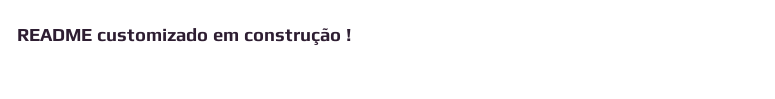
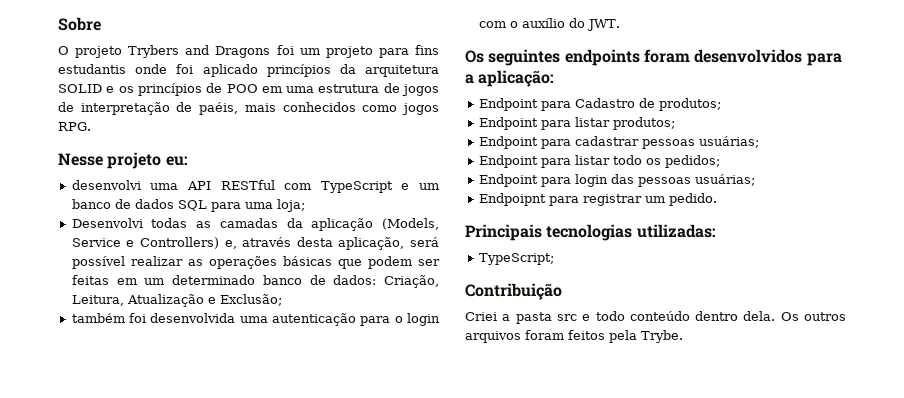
[17,28,351,46] README customizado em construção ! -> [58,17,101,31] [58,45,439,58] [58,64,439,77] [58,83,440,96] [58,102,440,115] [58,122,91,131] [58,152,188,169] [71,180,439,193] [71,199,305,212] [71,218,439,231] [71,237,439,250] [71,256,440,269] [71,275,439,288] [71,294,282,307] [71,313,440,326] [478,18,620,31] [465,49,842,66] [465,70,555,87] [478,98,721,111] [478,117,675,130] [478,136,759,149] [478,155,720,168] [478,174,755,187] [478,193,717,206] [465,224,716,241] [478,253,554,265] [465,283,562,300] [465,311,846,324] [465,330,683,343] Sobre // O projeto Trybers and Dragons foi um projeto para fins estudantis onde foi aplicado princípios da arquitetura SOLID e os princípios de POO em uma estrutura de jogos de interpretação de paéis, mais conhecidos como jogos RPG. // Nesse projeto eu: // desenvolvi uma API RESTful com TypeScript e um banco de dados SQL para uma loja; // Desenvolvi todas as camadas da aplicação (Models, Service e Controllers) e, através desta aplicação, será possível realizar as operações básicas que podem ser feitas em um determinado banco de dados: Criação, Leitura, Atualização e Exclusão; // também foi desenvolvida uma autenticação para o login com o auxílio do JWT. // Os seguintes endpoints foram desenvolvidos para a aplicação: // Endpoint para Cadastro de produtos; // Endpoint para listar produtos; // Endpoint para cadastrar pessoas usuárias; // Endpoint para listar todo os pedidos; // Endpoint para login das pessoas usuárias; // Endpoipnt para registrar um pedido. // Principais tecnologias utilizadas: // TypeScript; // Contribuição // Criei a pasta src e todo conteúdo dentro dela. Os outros arquivos foram feitos pela Trybe.

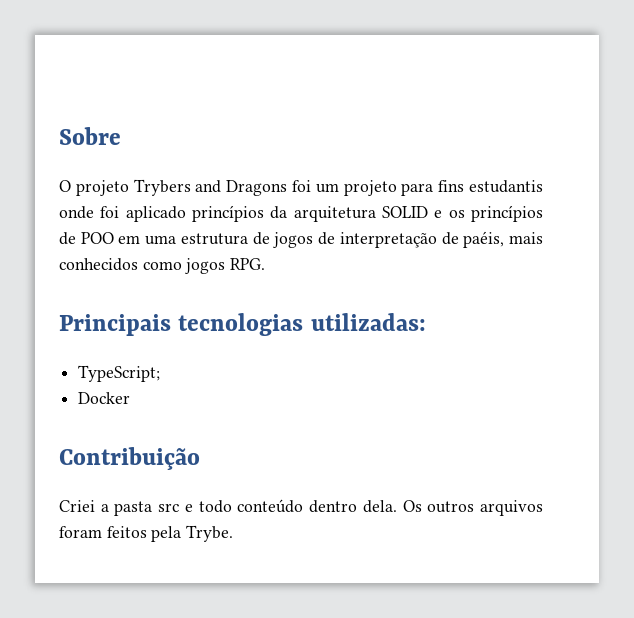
[58,152,188,169] [71,180,439,193] [71,199,305,212] [71,218,439,231] [71,237,439,250] [71,256,440,269] [71,275,439,288] [71,294,282,307] [71,313,440,326] [478,18,620,31] [465,49,842,66] [465,70,555,87] [478,98,721,111] [478,117,675,130] [478,136,759,149] [478,155,720,168] [478,174,755,187] [478,193,717,206] // Nesse projeto eu: // desenvolvi uma API RESTful com TypeScript e um banco de dados SQL para uma loja; // Desenvolvi todas as camadas da aplicação (Models, Service e Controllers) e, através desta aplicação, será possível realizar as operações básicas que podem ser feitas em um determinado banco de dados: Criação, Leitura, Atualização e Exclusão; // também foi desenvolvida uma autenticação para o login com o auxílio do JWT. // Os seguintes endpoints foram desenvolvidos para a aplicação: // Endpoint para Cadastro de produtos; // Endpoint para listar produtos; // Endpoint para cadastrar pessoas usuárias; // Endpoint para listar todo os pedidos; // Endpoint para login das pessoas usuárias; // Endpoipnt para registrar um pedido. -> (266, 264) none
(554, 259) none -> [78,392,131,404] // Docker

